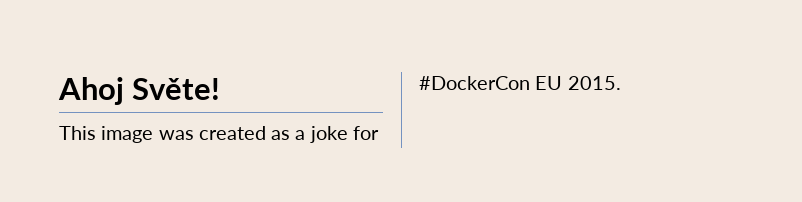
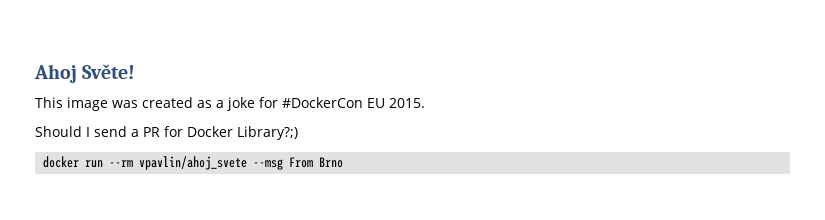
(621, 83) none -> [35,126,298,140] [43,156,344,170] // Should I send a PR for Docker Library?;) // docker run --rm vpavlin/ahoj_svete --msg From Brno

